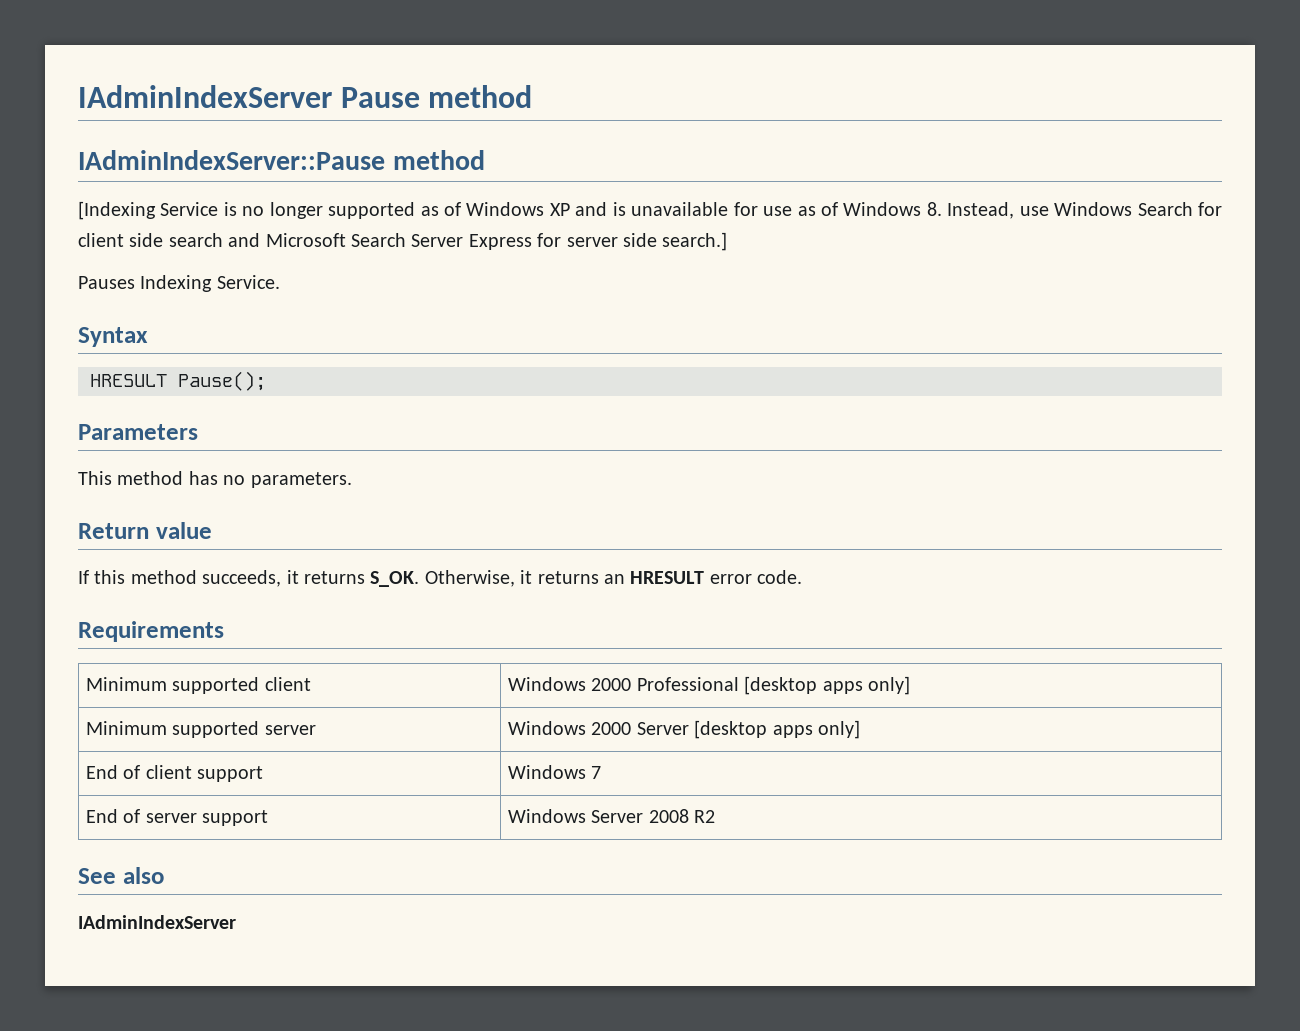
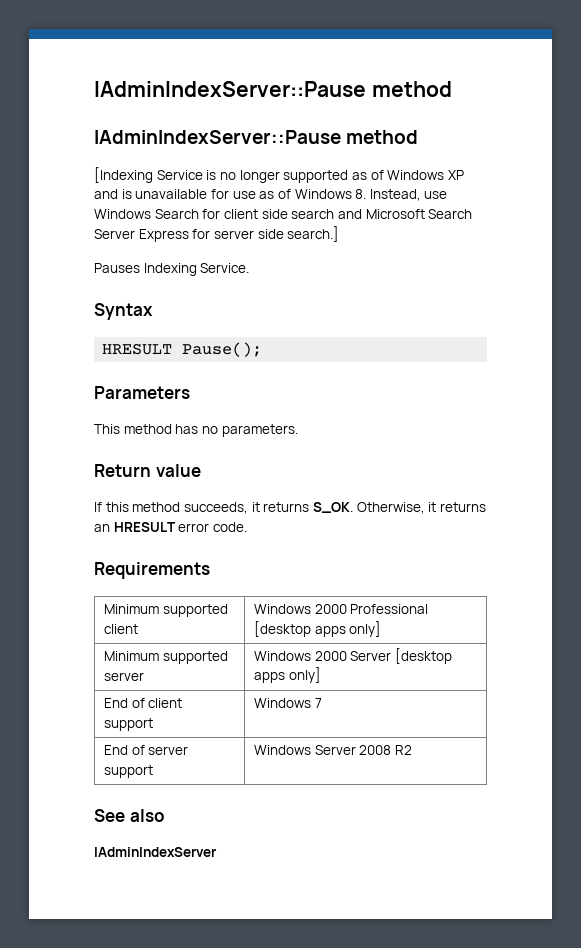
[78,85,420,108] IAdminIndexServer Pause -> [94,81,366,97] IAdminIndexServer::Pause

